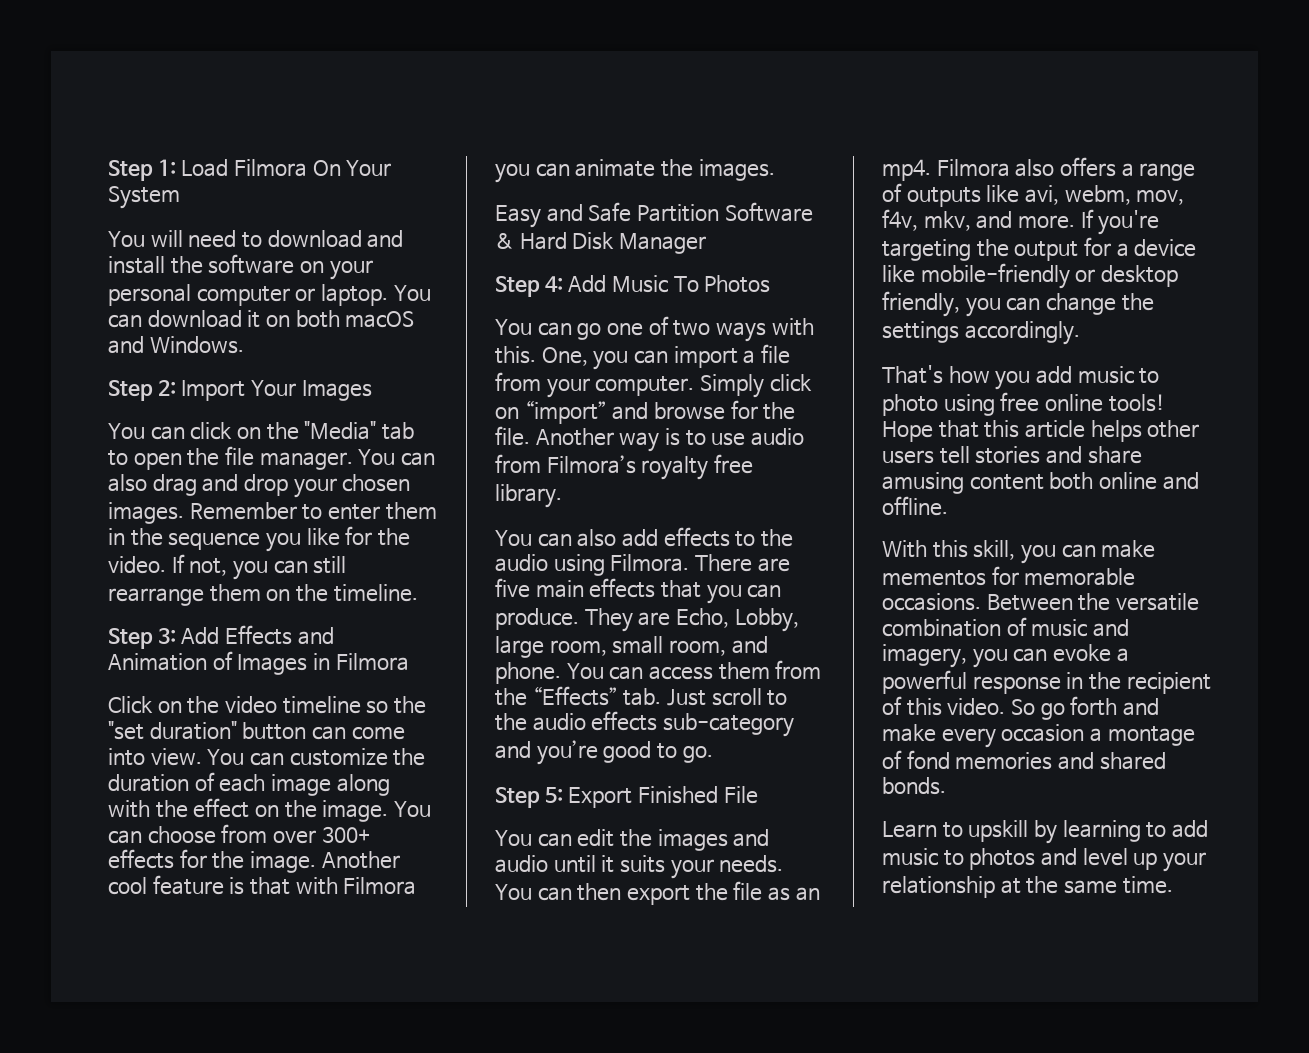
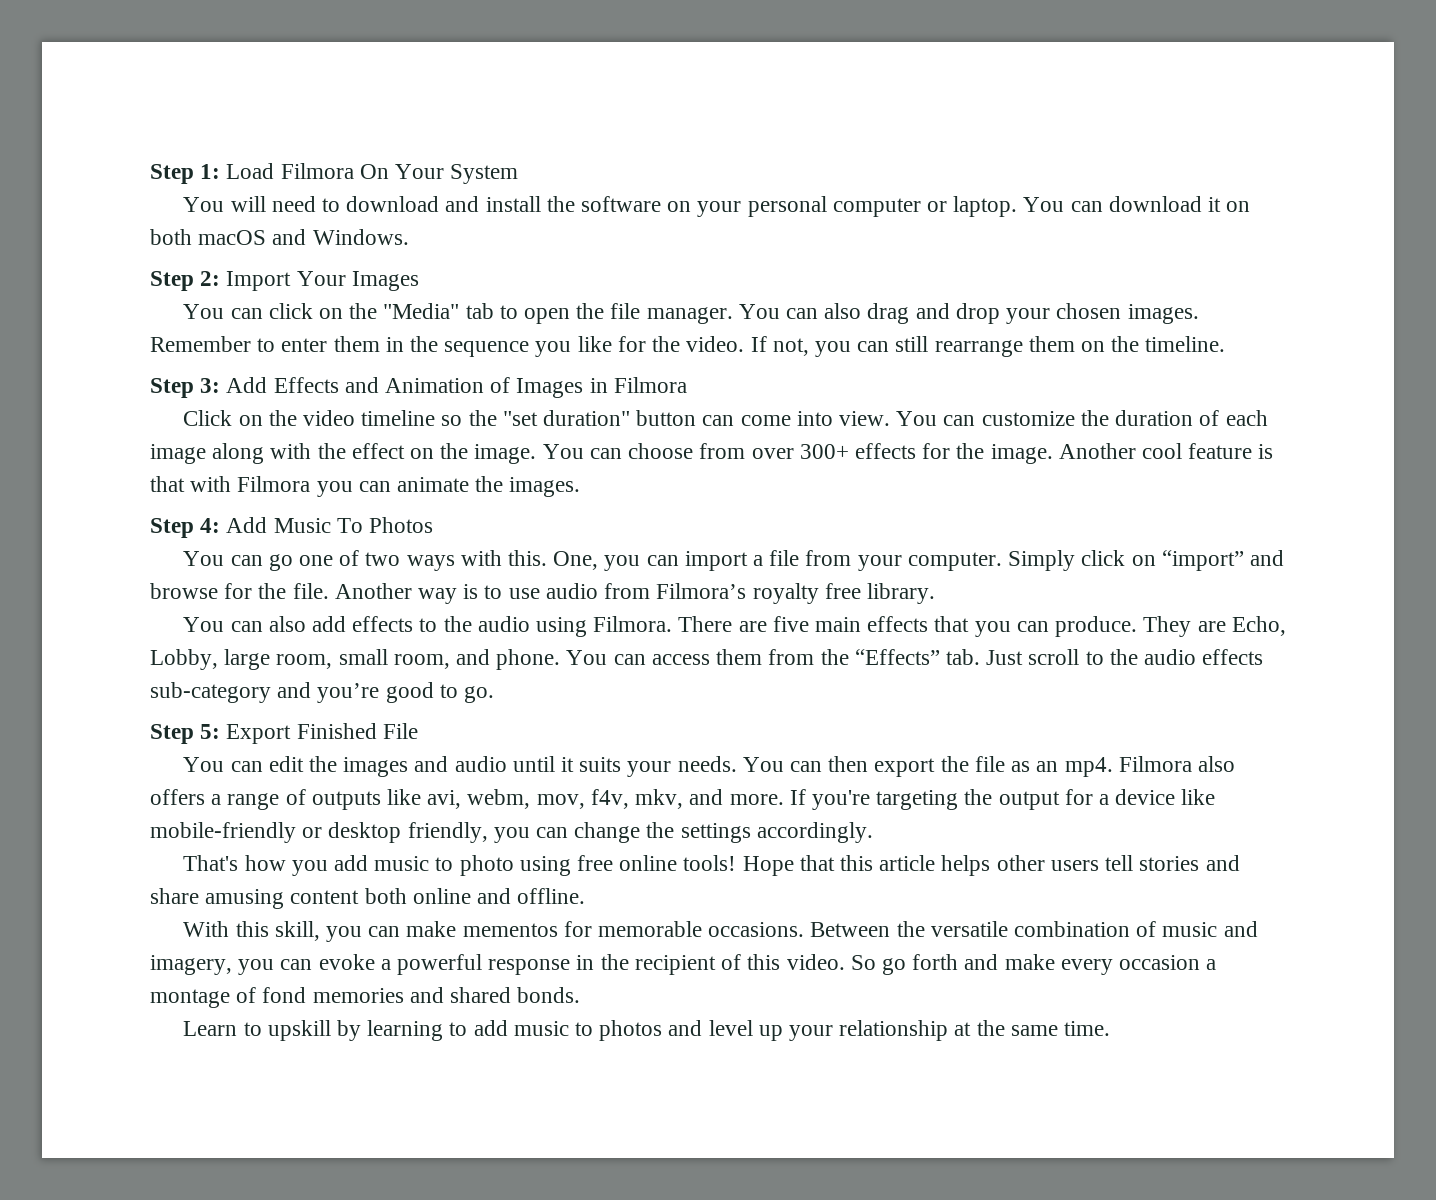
[495,202,813,228] [495,232,706,254] // Easy and Safe Partition Software & Hard Disk Manager -> (581, 487) none

